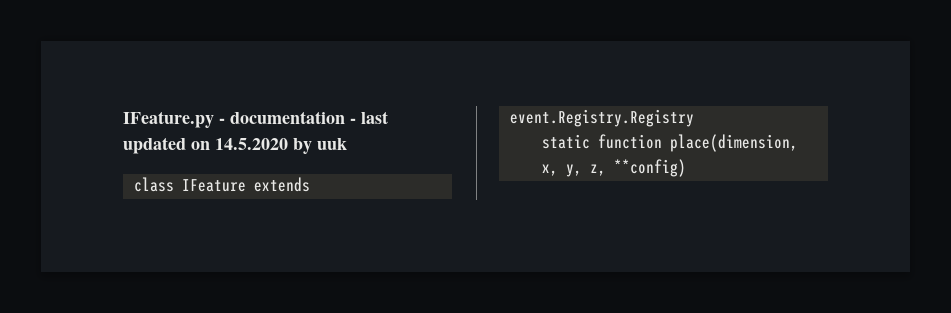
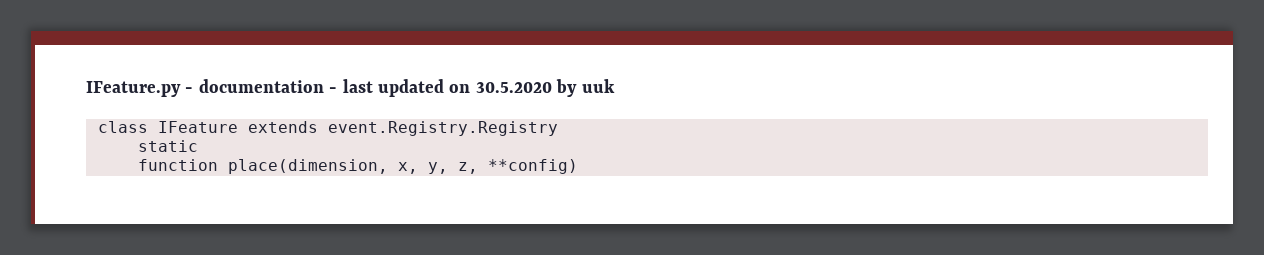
[215,138,288,150] 14.5.2020 -> [475,82,552,93] 30.5.2020
(590, 141) none -> (198, 146) //

